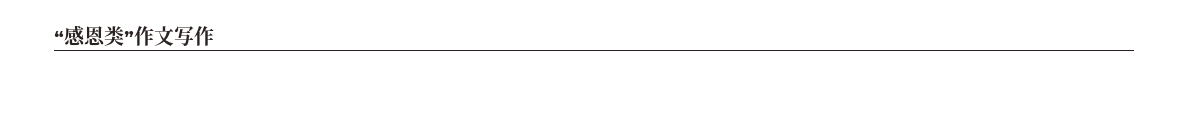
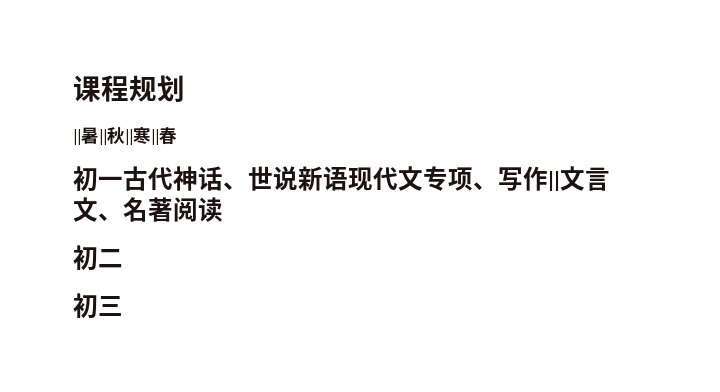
[54,25,214,47] “感恩类”作文写作 -> [73,75,185,102] [73,127,177,145] [73,166,610,192] [73,197,223,222] [73,245,123,271] [73,293,123,319] 课程规划 // ||暑||秋||寒||春 // 初一古代神话、世说新语现代文专项、写作||文言文、名著阅读 // 初二 // 初三

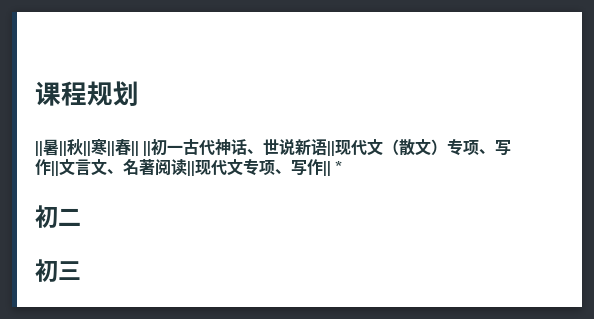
(177, 136) // -> [131,141,152,156] || ||
[348,166,423,191] 现代文 -> [327,139,448,156] ||现代文（散文）
(223, 209) none -> [187,159,343,176] ||现代文专项、写作|| *

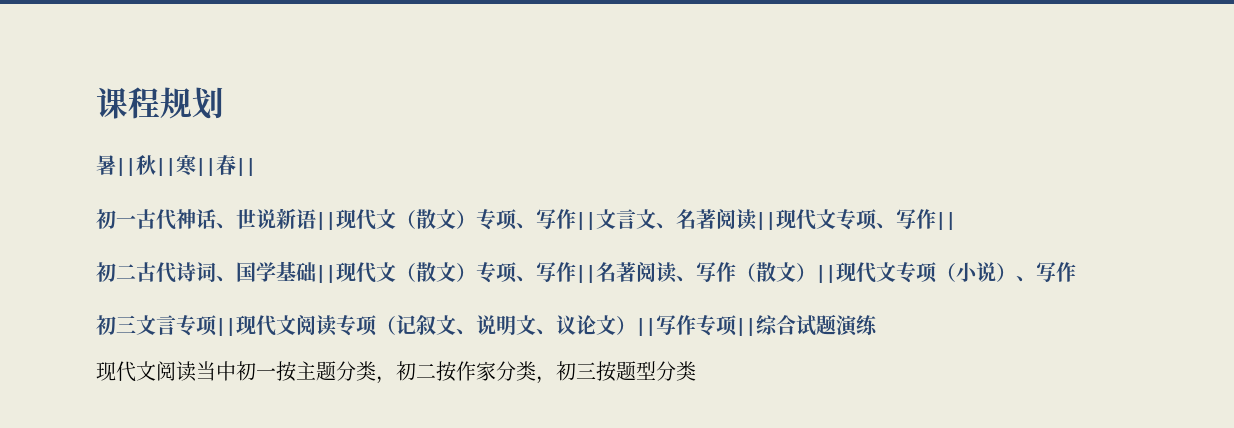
[35,141,43,156] || -> (224, 103) none
[143,141,152,156] || -> (256, 167) //
[335,161,343,173] [35,205,81,228] [35,259,81,282] * // 初二 // 初三 -> [96,261,1076,283] [96,314,878,337] [96,361,696,384] // 初二古代诗词、国学基础||现代文（散文）专项、写作||名著阅读、写作（散文）||现代文专项（小说）、写作 // 初三文言专项||现代文阅读专项（记叙文、说明文、议论文）||写作专项||综合试题演练 // 现代文阅读当中初一按主题分类，初二按作家分类，初三按题型分类

